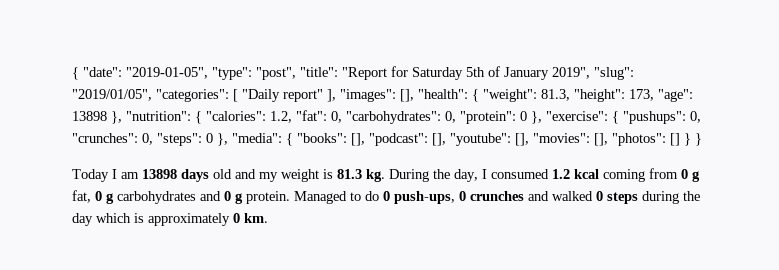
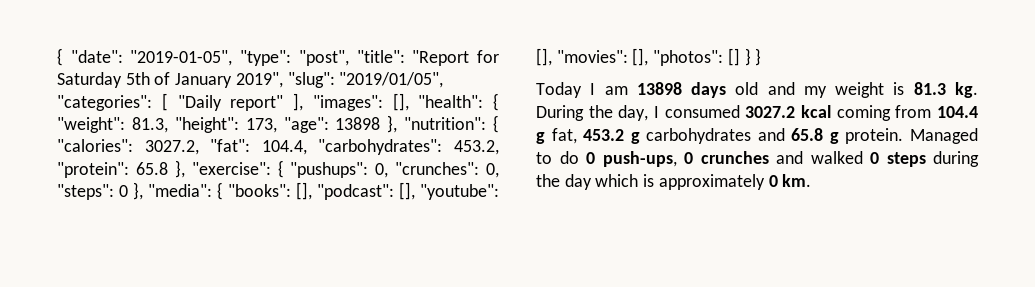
[270,110,527,124] 1.2, "fat": 0, "carbohydrates": 0, "protein": 0 -> [144,139,499,155] [57,162,168,178] 3027.2, "fat": 104.4, "carbohydrates": 453.2, "protein": 65.8
[552,169,570,179] 1.2 -> [745,106,796,118] 3027.2
[681,169,688,179] 0 -> [937,106,979,118] 104.4
[95,191,102,201] 0 -> [583,129,625,141] 453.2
[224,191,231,201] 0 -> [791,128,824,141] 65.8

